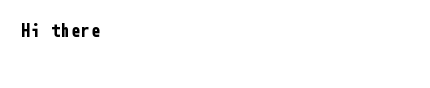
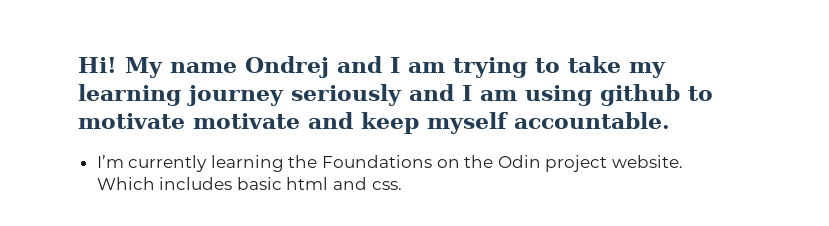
[20,23,100,37] Hi there -> [78,56,666,78] [78,84,713,106] [78,112,670,134] [96,155,684,172] [96,177,402,190] Hi! My name Ondrej and I am trying to take my learning journey seriously and I am using github to motivate motivate and keep myself accountable. // I’m currently learning the Foundations on the Odin project website. Which includes basic html and css.

